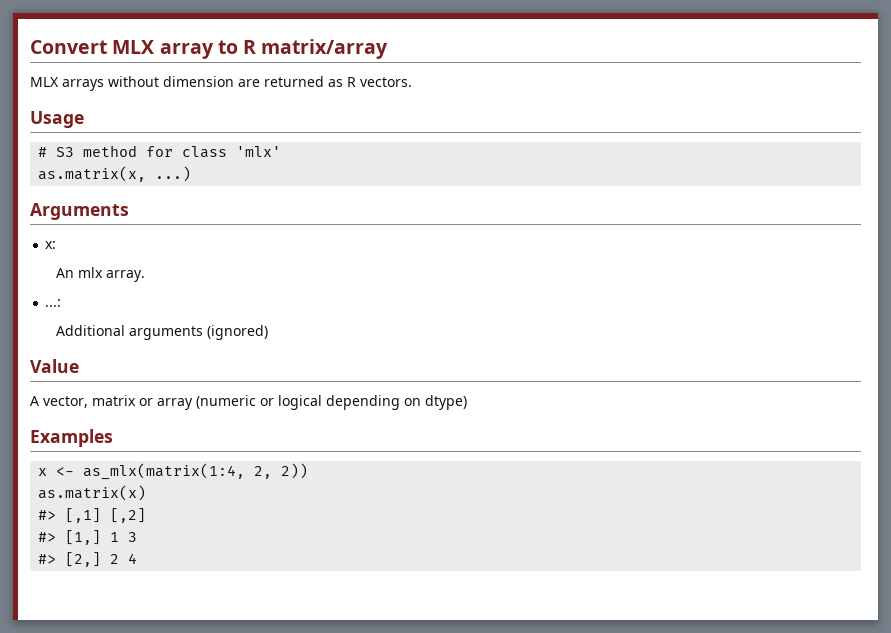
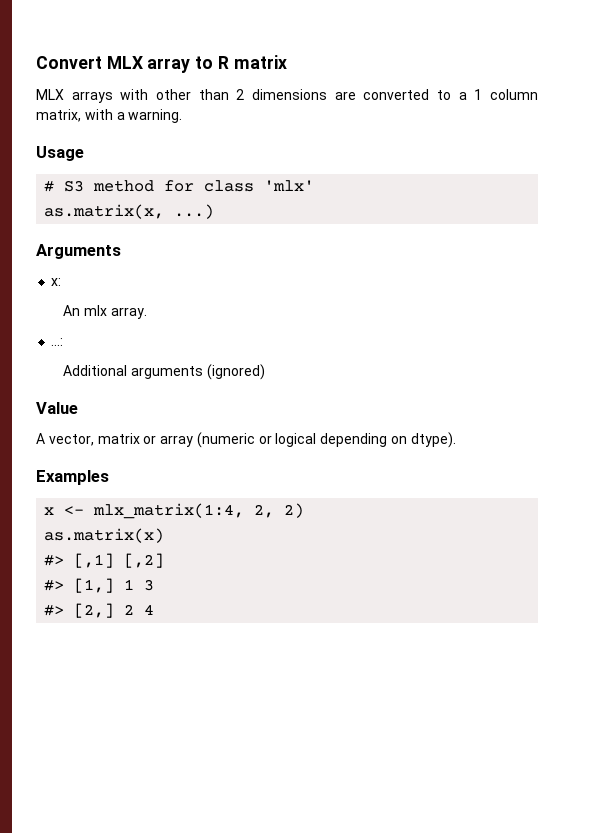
[261,39,389,59] matrix/array -> [233,55,287,69] matrix
[108,76,412,87] without dimension are returned as R vectors. -> [120,89,539,100] [36,109,183,123] with other than 2 dimensions are converted to a 1 column matrix, with a warning.
[425,395,467,410] dtype) -> [410,432,456,448] dtype).
[83,463,309,480] as_mlx(matrix(1:4, 2, 2)) -> [93,503,305,519] mlx_matrix(1:4, 2, 2)

